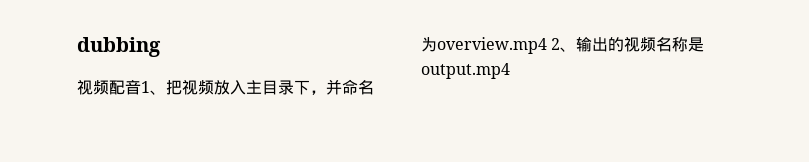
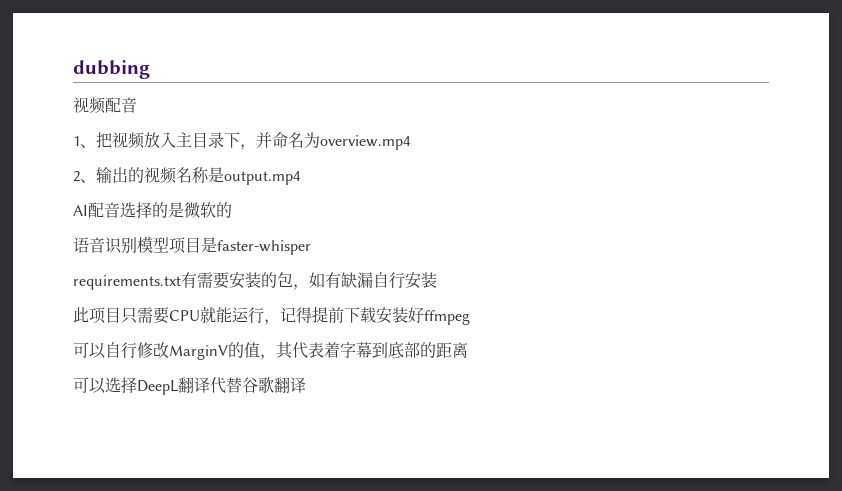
(141, 87) none -> (137, 105) //
(547, 45) none -> (411, 142) //
(510, 71) none -> [73,202,232,218] [73,236,311,255] [73,272,437,290] [73,306,470,325] [73,341,468,360] [73,377,306,395] // AI配音选择的是微软的 // 语音识别模型项目是faster-whisper // requirements.txt有需要安装的包，如有缺漏自行安装 // 此项目只需要CPU就能运行，记得提前下载安装好ffmpeg // 可以自行修改MarginV的值，其代表着字幕到底部的距离 // 可以选择DeepL翻译代替谷歌翻译

